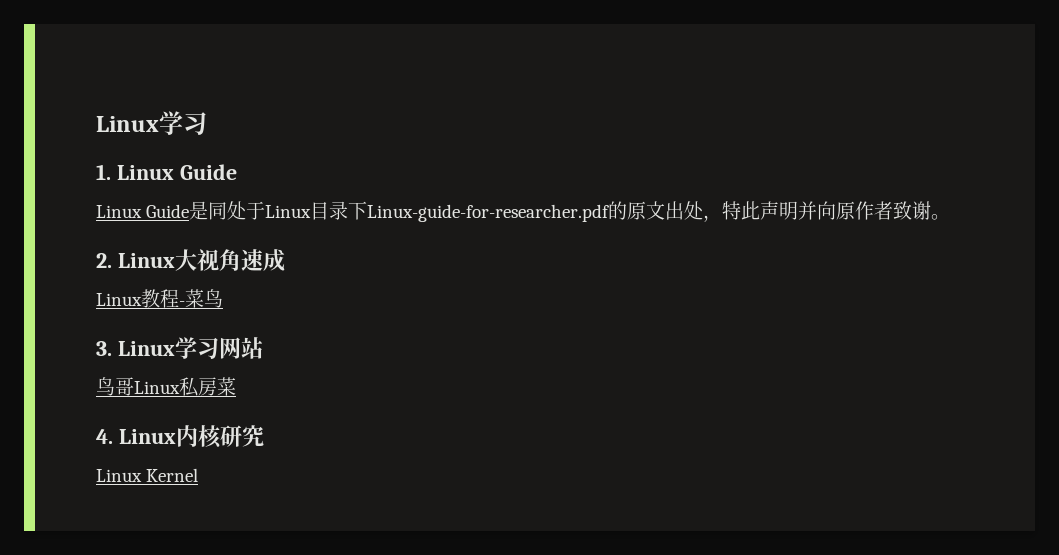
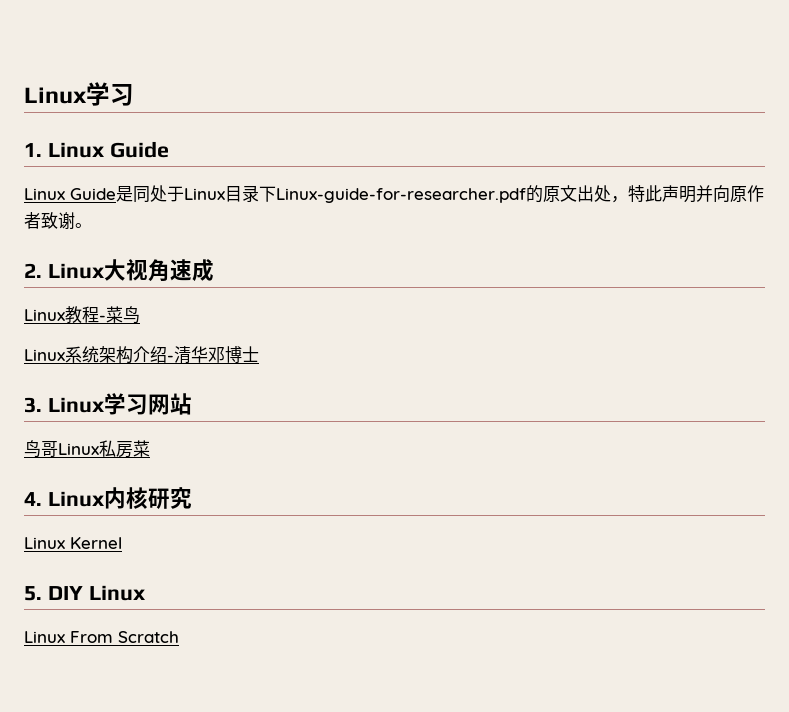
(223, 298) none -> [24,346,259,364] // Linux系统架构介绍-清华邓博士
(199, 475) none -> [24,585,146,601] [24,631,179,643] // 5. DIY Linux // Linux From Scratch

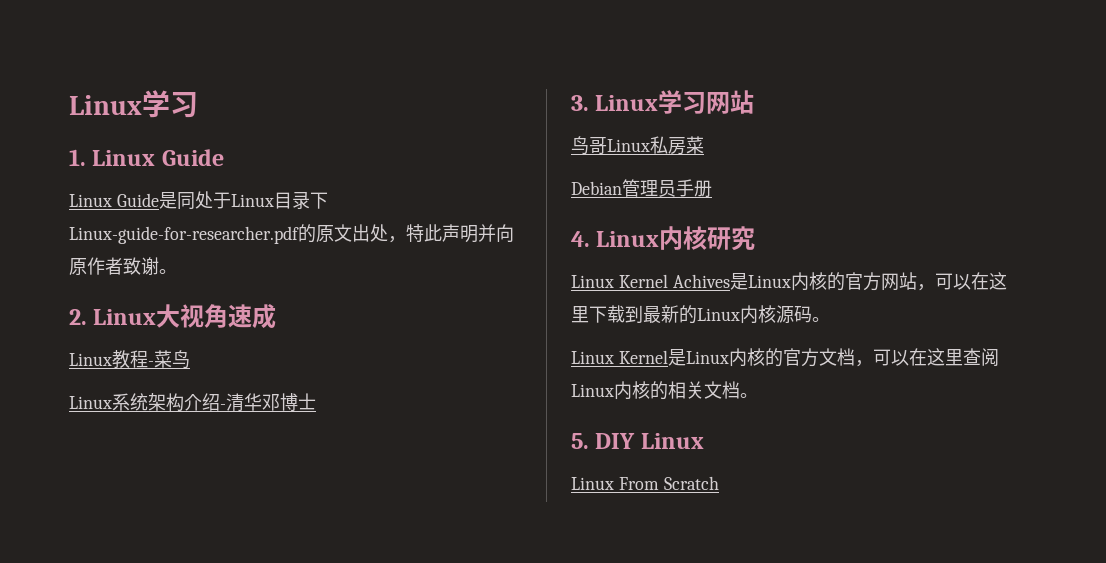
(150, 448) none -> [571,179,712,197] // Debian管理员手册
(122, 543) none -> [672,272,1007,291] [571,305,830,324] [571,348,999,367] [571,381,758,400] Achives是Linux内核的官方网站，可以在这里下载到最新的Linux内核源码。 // Linux Kernel是Linux内核的官方文档，可以在这里查阅Linux内核的相关文档。

